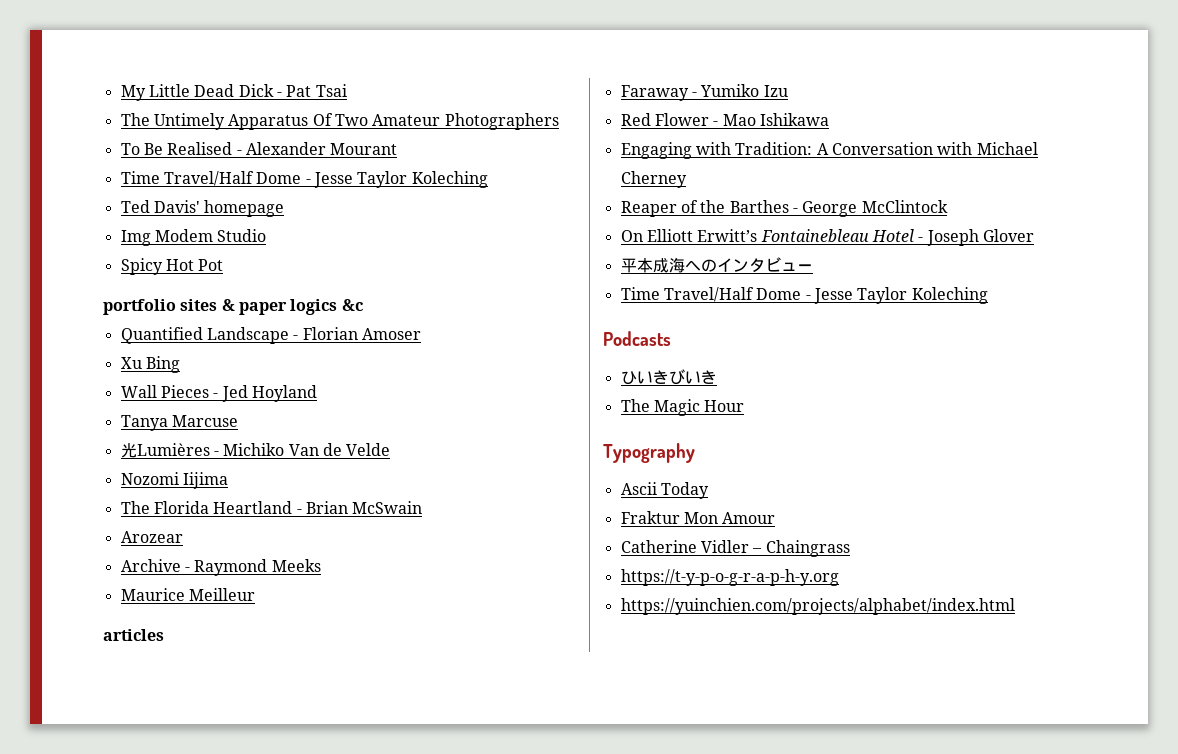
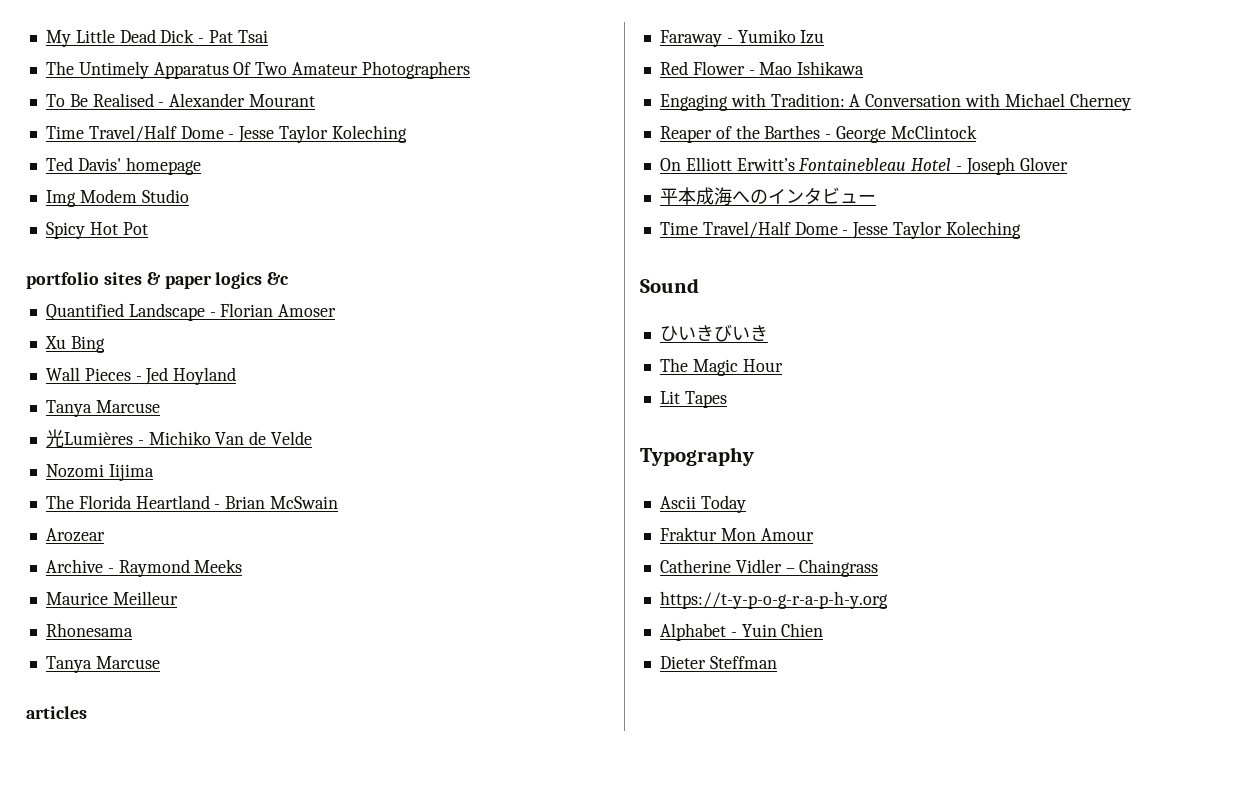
(255, 594) none -> [45,623,133,637] [45,656,160,673] // Rhonesama // Tanya Marcuse
[603,331,671,346] Podcasts -> [640,278,699,293] Sound
(745, 406) none -> [659,391,727,408] // Lit Tapes
[620,598,1015,615] https://yuinchien.com/projects/alphabet/index.html -> [659,623,824,641] [659,656,777,669] Alphabet - Yuin Chien // Dieter Steffman

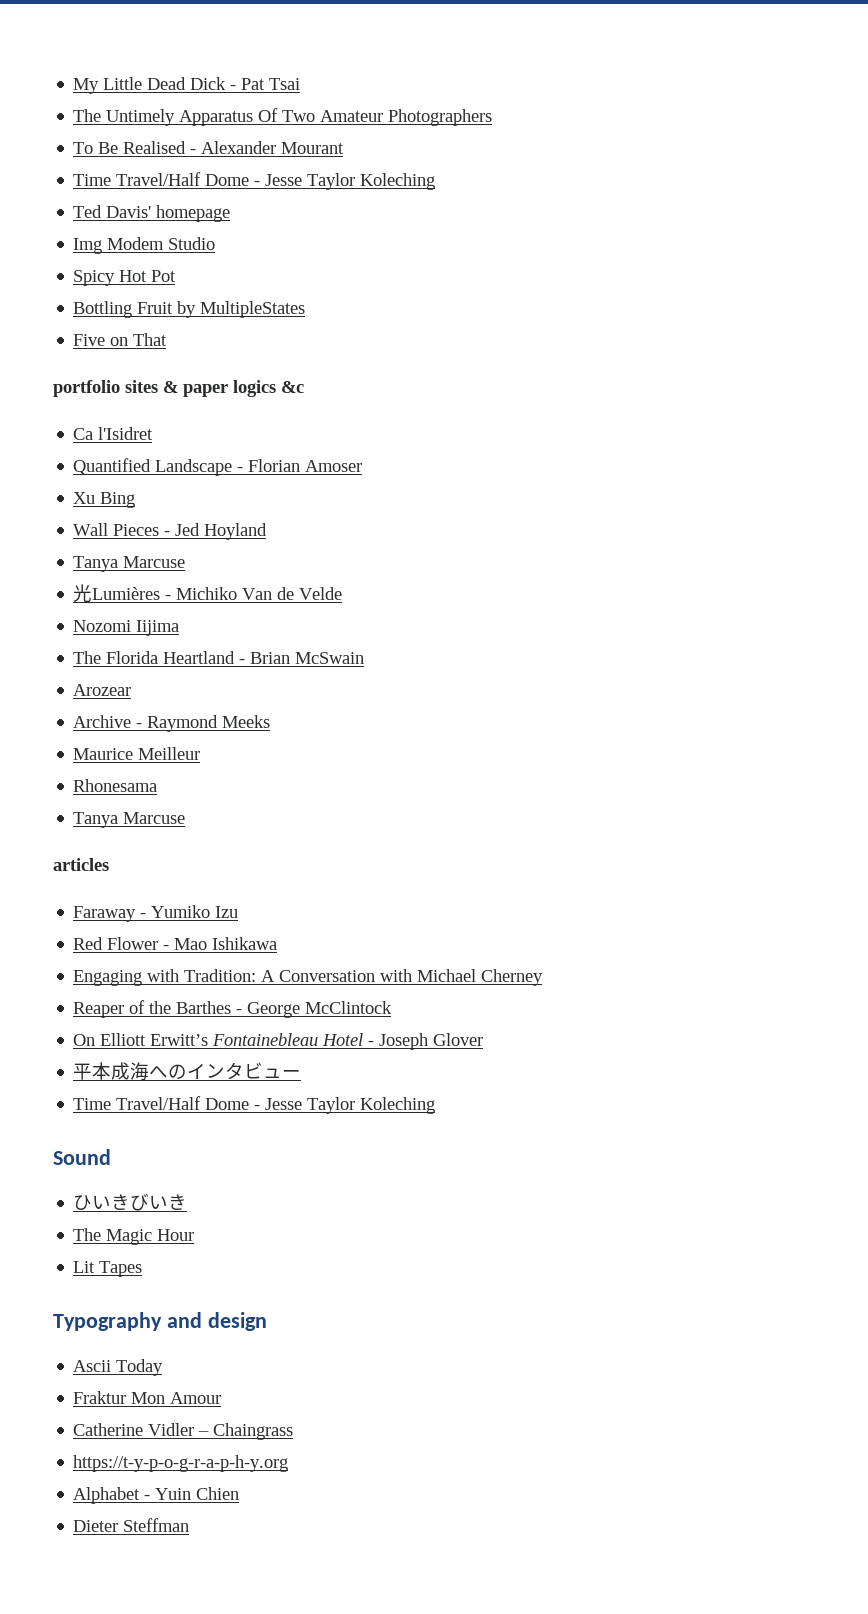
(148, 228) none -> [73,301,306,318] [73,333,168,346] // Bottling Fruit by MultipleStates // Five on That
(290, 278) none -> [73,427,154,440] // Ca l'Isidret
(754, 456) none -> [166,1312,267,1331] and design

